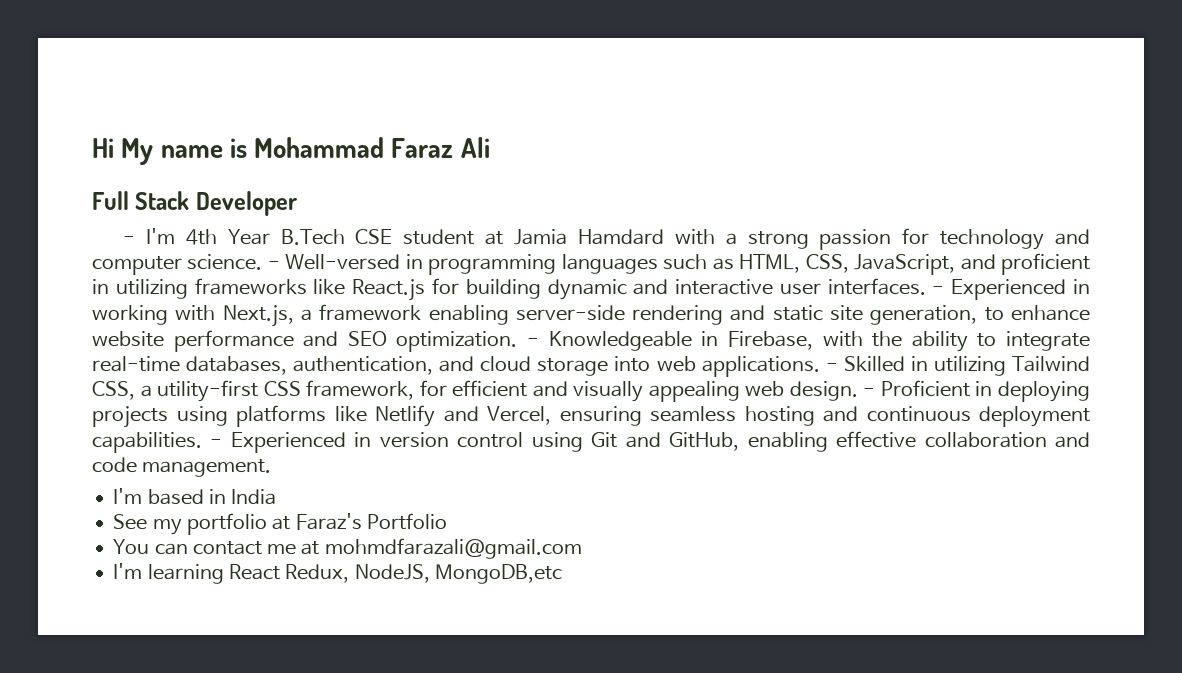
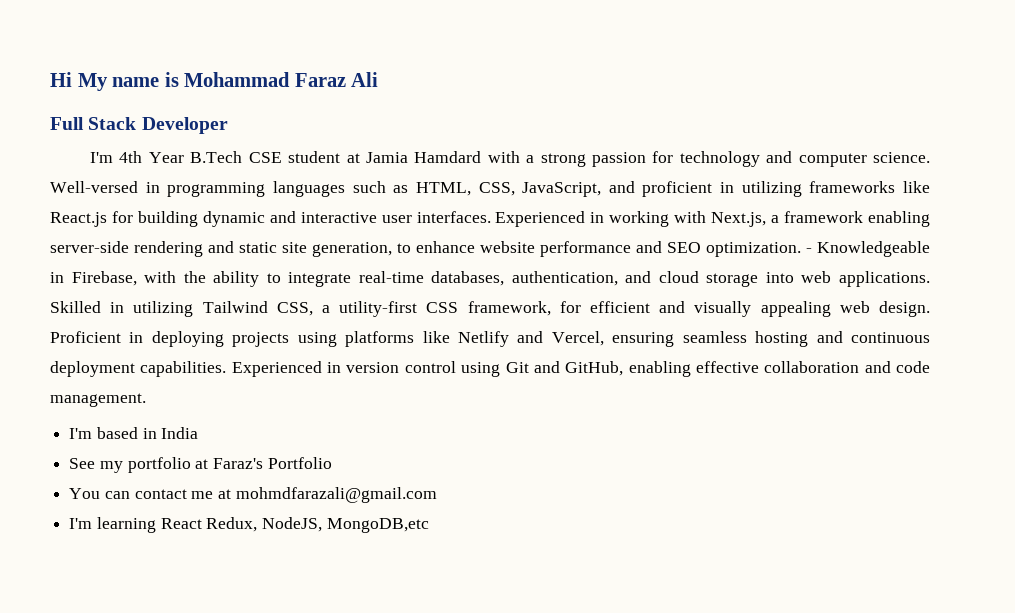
[123,236,136,244] - -> (228, 125) none
[267,261,280,269] - -> (930, 157) none
[932,286,945,294] - -> (491, 217) none
[825,363,838,371] - -> (930, 279) none
[863,388,876,396] - -> (931, 309) none
[210,439,223,447] - -> (227, 369) none

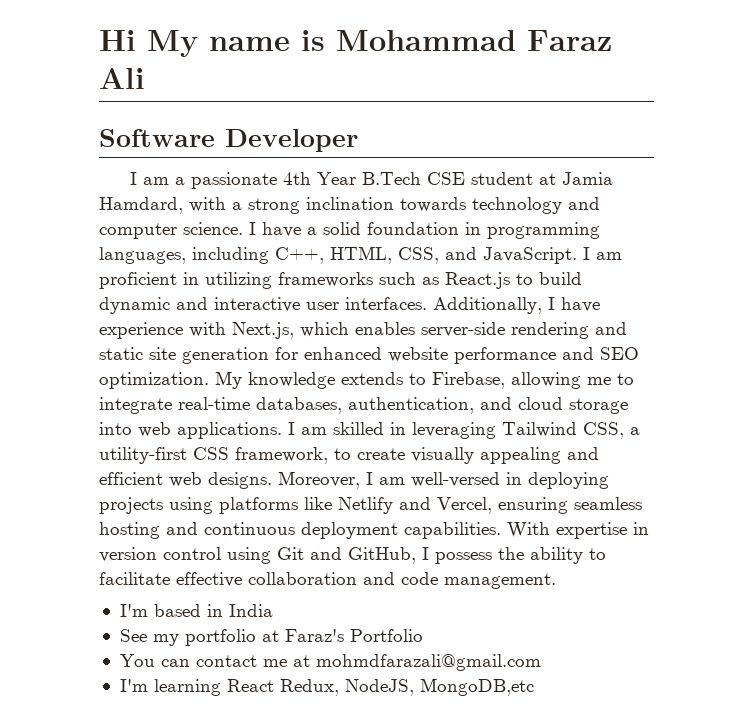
[50,117,137,130] Full Stack -> [99,129,215,147] Software
[90,152,114,163] I'm -> [129,172,277,189] I am a passionate
[414,151,482,163] Hamdard -> [99,197,183,214] Hamdard,
[591,151,674,167] passion for -> [306,197,466,212] inclination towards
[50,181,930,197] [50,211,198,227] Well-versed in programming languages such as HTML, CSS, JavaScript, and proficient in utilizing frameworks like React.js for building -> [249,222,600,239] [99,246,622,264] [99,272,582,289] I have a solid foundation in programming languages, including C++, HTML, CSS, and JavaScript. I am proficient in utilizing frameworks such as React.js to build
[495,211,930,227] Experienced in working with Next.js, a framework enabling -> [433,297,600,314] [99,322,415,339] Additionally, I have experience with Next.js, which enables
[312,241,475,257] generation, to enhance -> [182,347,382,364] generation for enhanced
[806,241,930,257] [50,271,260,287] - Knowledgeable in Firebase, with the ability -> [215,371,611,389] My knowledge extends to Firebase, allowing me
[50,301,194,317] Skilled in utilizing -> [288,422,496,439] I am skilled in leveraging
[559,301,931,317] [50,331,121,343] for efficient and visually appealing web design. Proficient -> [334,447,599,464] [99,471,500,489] to create visually appealing and efficient web designs. Moreover, I am well-versed
[231,361,322,377] Experienced -> [507,522,627,539] With expertise
[628,361,691,377] enabling -> [422,547,606,564] [99,572,170,585] I possess the ability to facilitate

